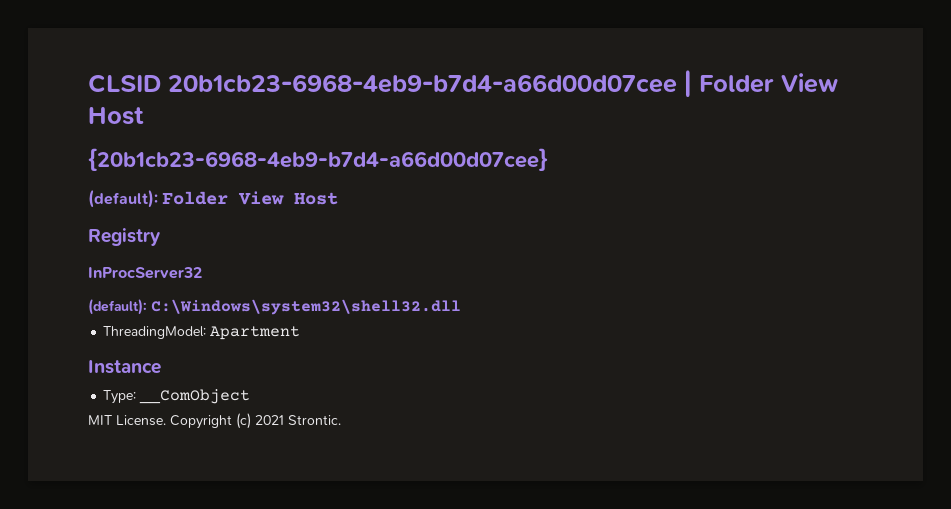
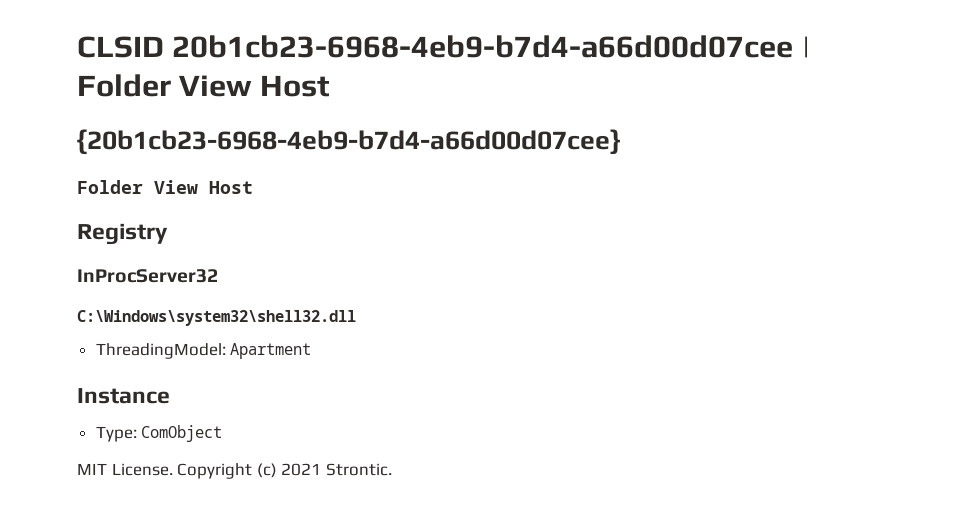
[88,190,158,208] (default): -> (620, 142) none
[88,299,147,315] (default): -> (218, 276) none
[139,389,251,404] __ComObject -> [141,425,223,442] ComObject

